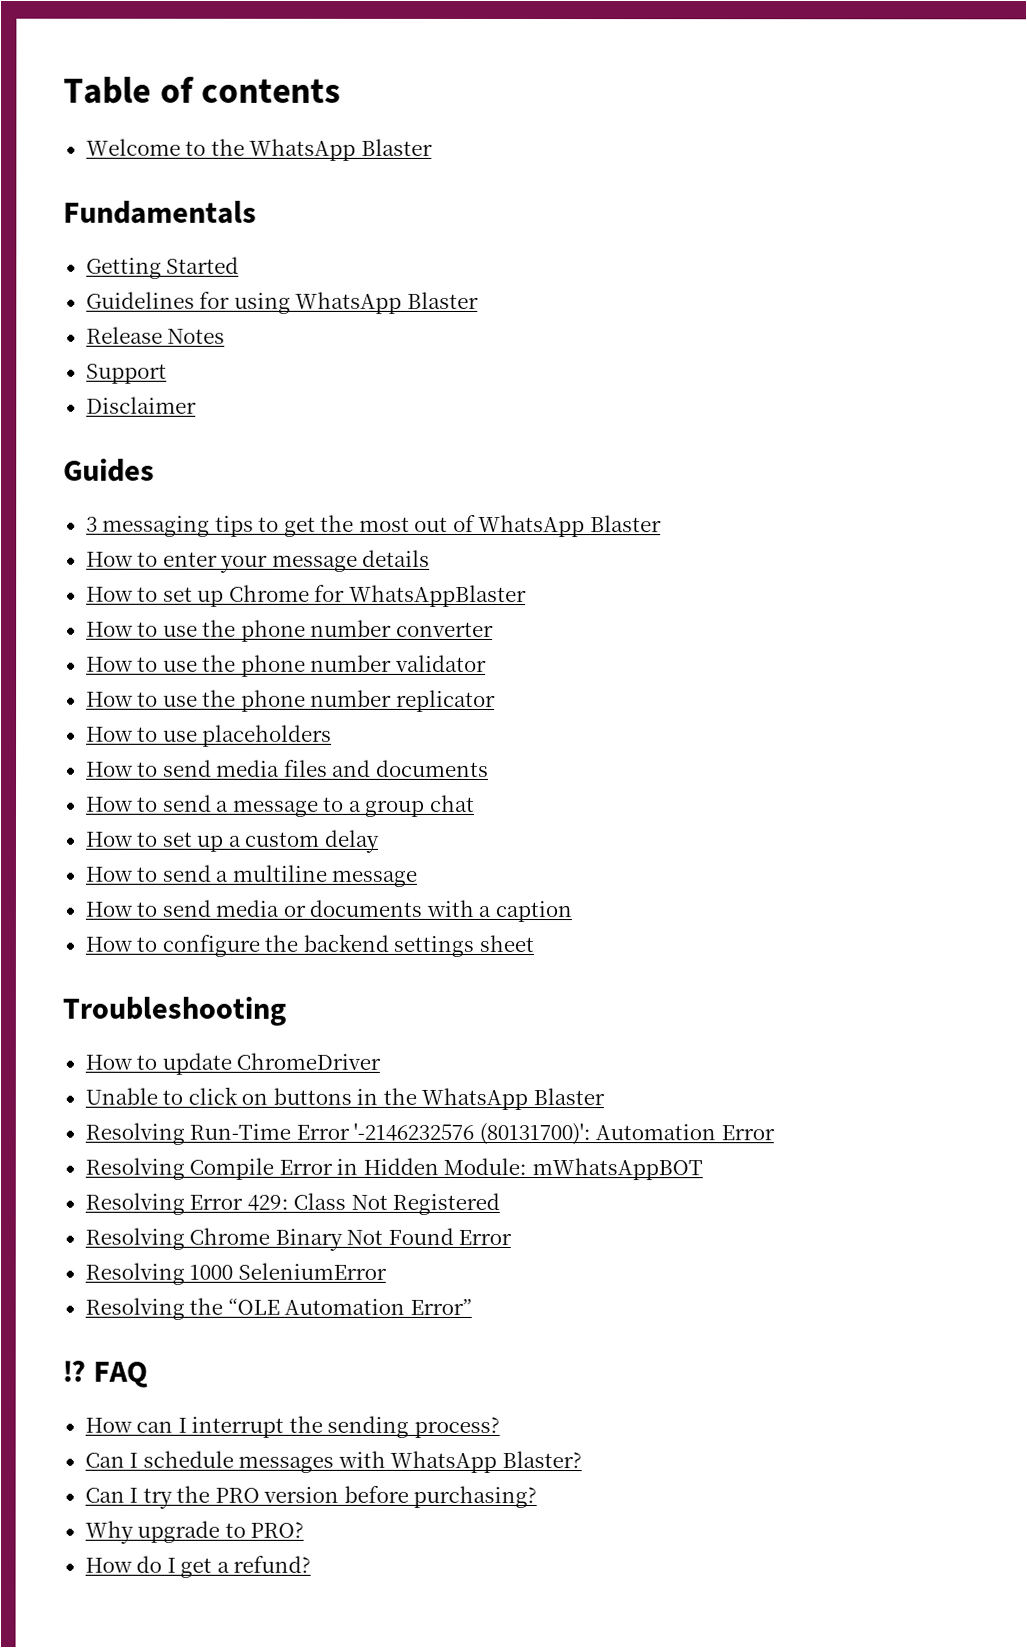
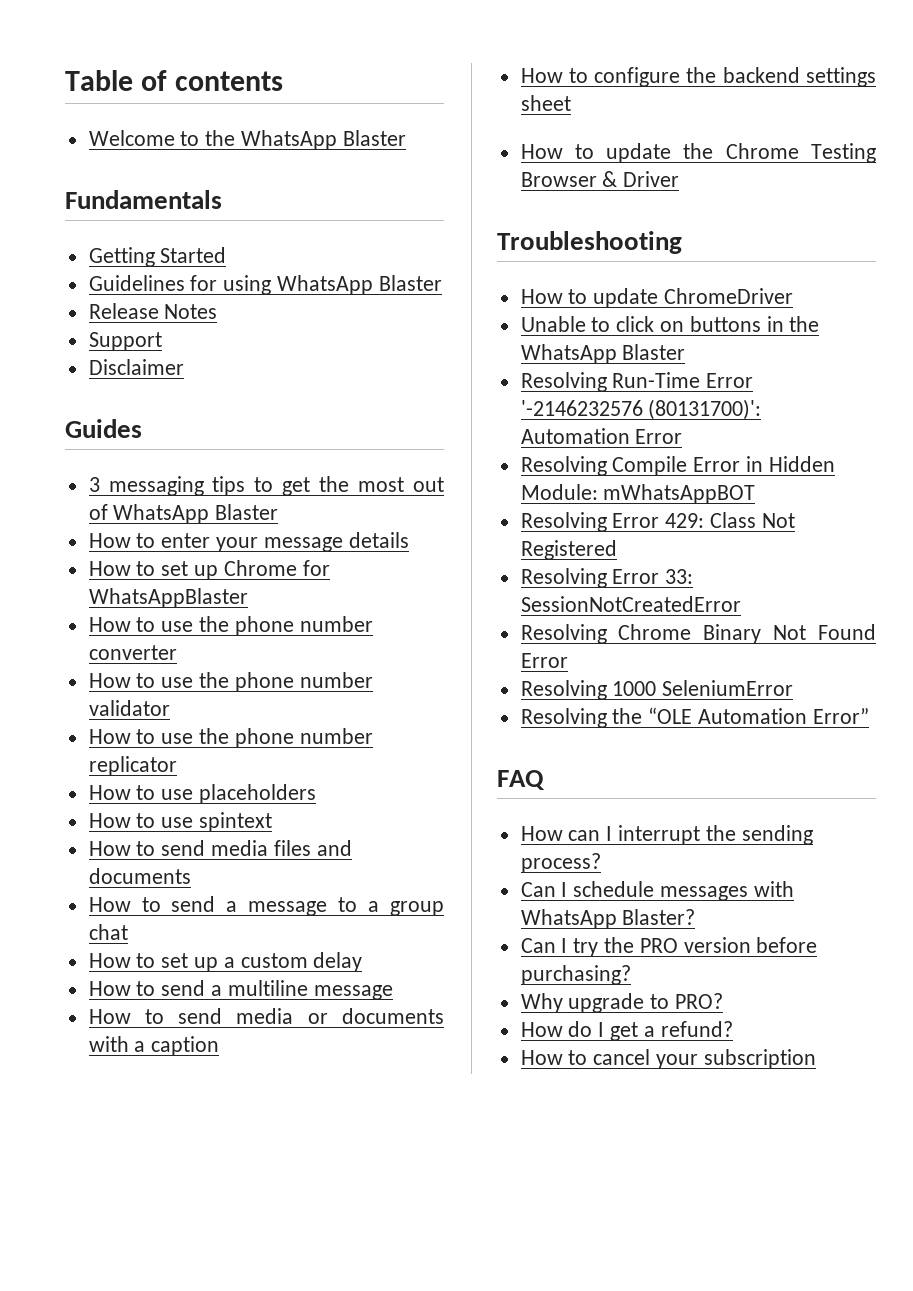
(333, 735) none -> [88,812,273,832] // How to use spintext
(534, 943) none -> [520,143,876,163] [520,171,680,187] // How to update the Chrome Testing Browser & Driver
(501, 1203) none -> [520,568,694,588] [520,596,741,612] // Resolving Error 33: SessionNotCreatedError
[62,1360,86,1382] ⁉ -> (869, 716) none
(312, 1564) none -> [520,1049,816,1069] // How to cancel your subscription

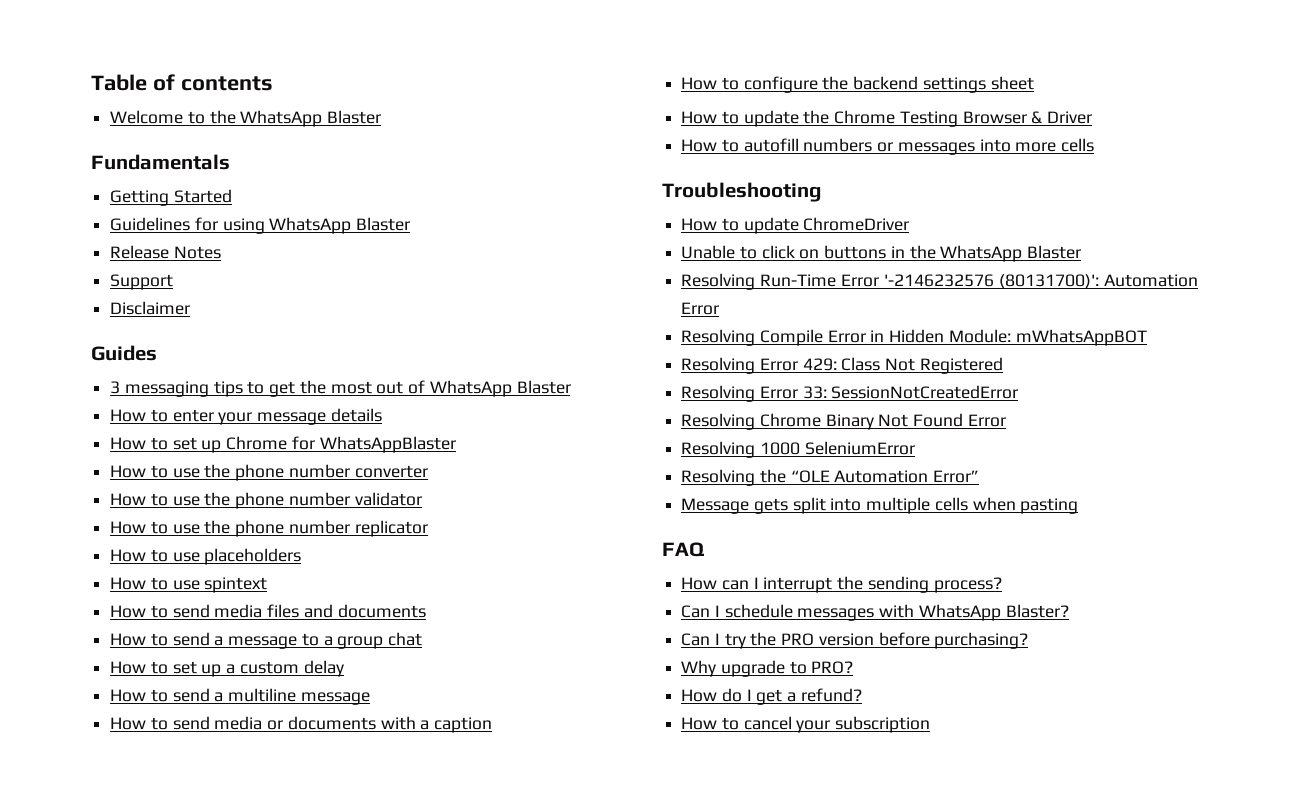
(680, 179) none -> [681,138,1095,155] // How to autofill numbers or messages into more cells
(869, 716) none -> [681,497,1079,514] // Message gets split into multiple cells when pasting

